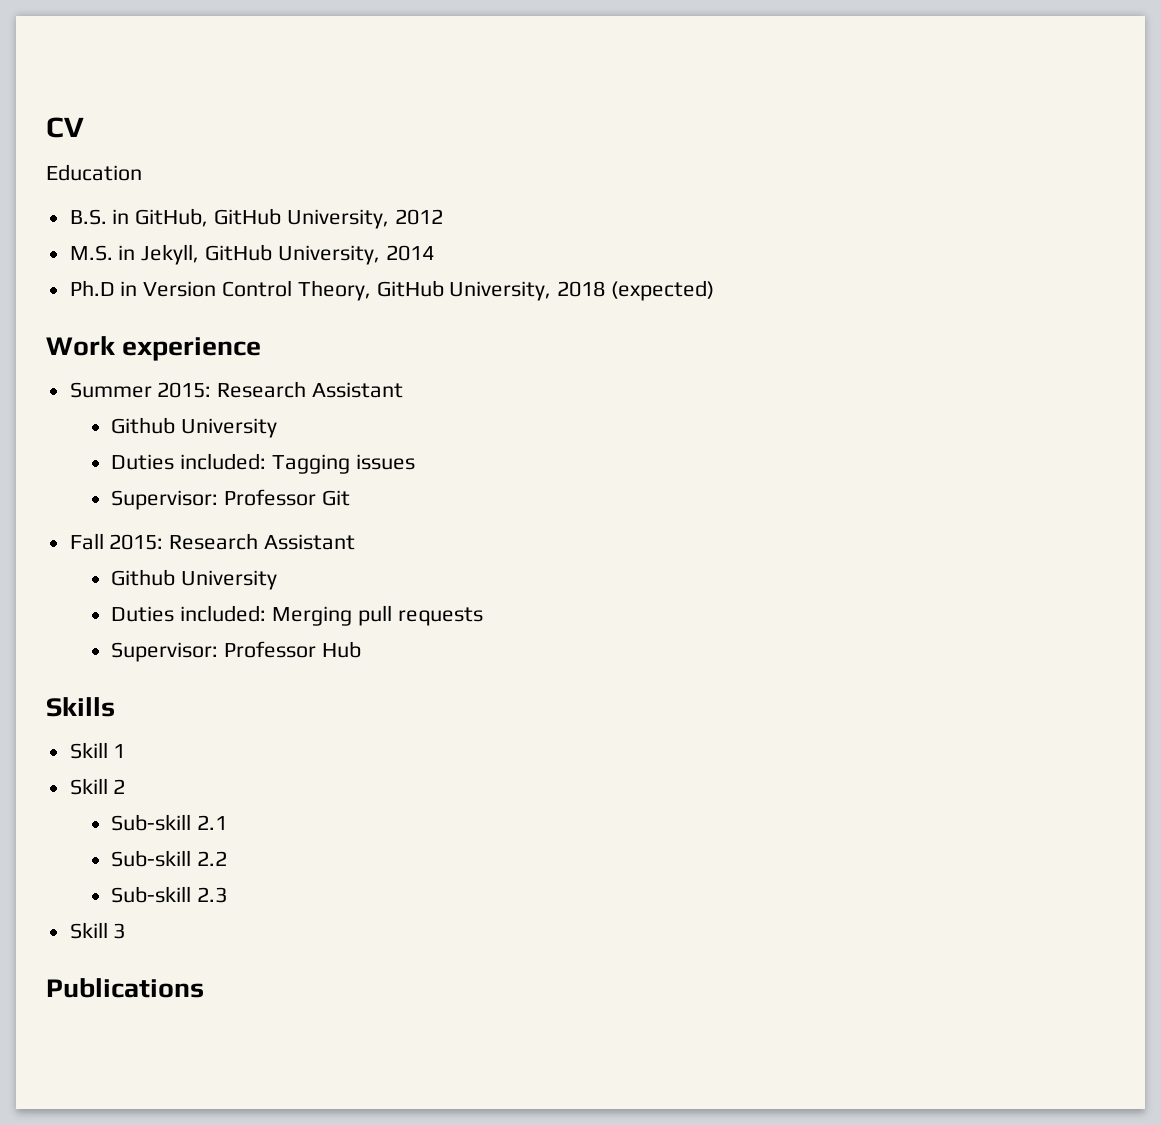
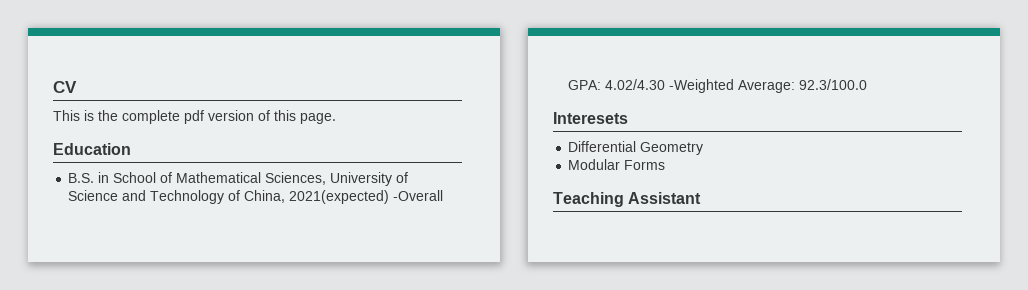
[46,164,142,181] [69,208,443,229] [69,244,434,265] [69,280,715,301] [46,336,262,361] [69,381,404,398] [111,417,278,438] [111,453,415,474] [111,489,350,510] [69,533,356,550] [111,569,278,590] [111,605,483,626] [111,641,361,662] [46,697,115,717] [69,742,126,759] [69,778,126,795] [111,814,228,831] [111,850,228,867] [111,886,228,903] [69,922,126,939] [46,978,204,998] Education // B.S. in GitHub, GitHub University, 2012 // M.S. in Jekyll, GitHub University, 2014 // Ph.D in Version Control Theory, GitHub University, 2018 (expected) // Work experience // Summer 2015: Research Assistant // Github University // Duties included: Tagging issues // Supervisor: Professor Git // Fall 2015: Research Assistant // Github University // Duties included: Merging pull requests // Supervisor: Professor Hub // Skills // Skill 1 // Skill 2 // Sub-skill 2.1 // Sub-skill 2.2 // Sub-skill 2.3 // Skill 3 // Publications -> [53,110,336,124] [53,143,131,155] [68,172,409,186] [68,190,444,204] [568,79,868,93] [553,112,628,124] [568,141,704,155] [568,159,666,170] [553,192,702,207] This is the complete pdf version of this page. // Education // B.S. in School of Mathematical Sciences, University of Science and Technology of China, 2021(expected) -Overall GPA: 4.02/4.30 -Weighted Average: 92.3/100.0 // Interesets // Differential Geometry // Modular Forms // Teaching Assistant

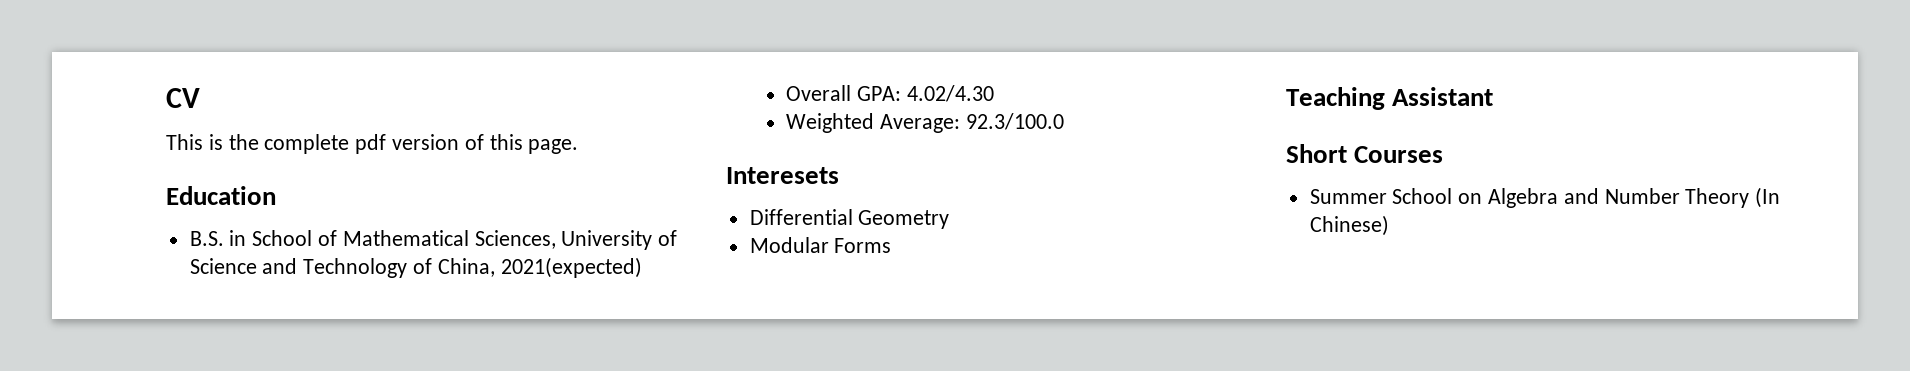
[393,190,444,201] -Overall -> [785,85,851,101] // Overall
[669,79,735,93] -Weighted -> [785,113,874,133] // Weighted
(702, 198) none -> [1286,144,1444,163] [1309,187,1781,208] [1309,215,1389,236] // Short Courses // Summer School on Algebra and Number Theory (In Chinese)

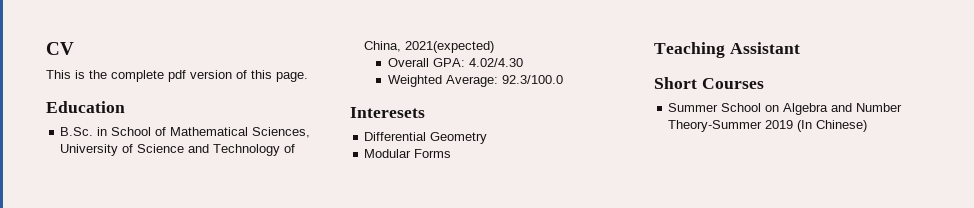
[189,231,224,246] B.S. -> [60,127,94,136] B.Sc.
[1685,188,1750,208] Theory -> [668,120,794,132] Theory-Summer 2019

